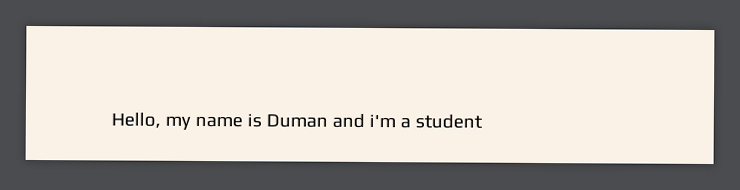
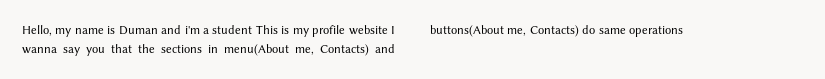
(483, 121) none -> [255,25,395,37] [22,44,395,56] [430,25,683,37] This is my profile website I wanna say you that the sections in menu(About me, Contacts) and buttons(About me, Contacts) do same operations

